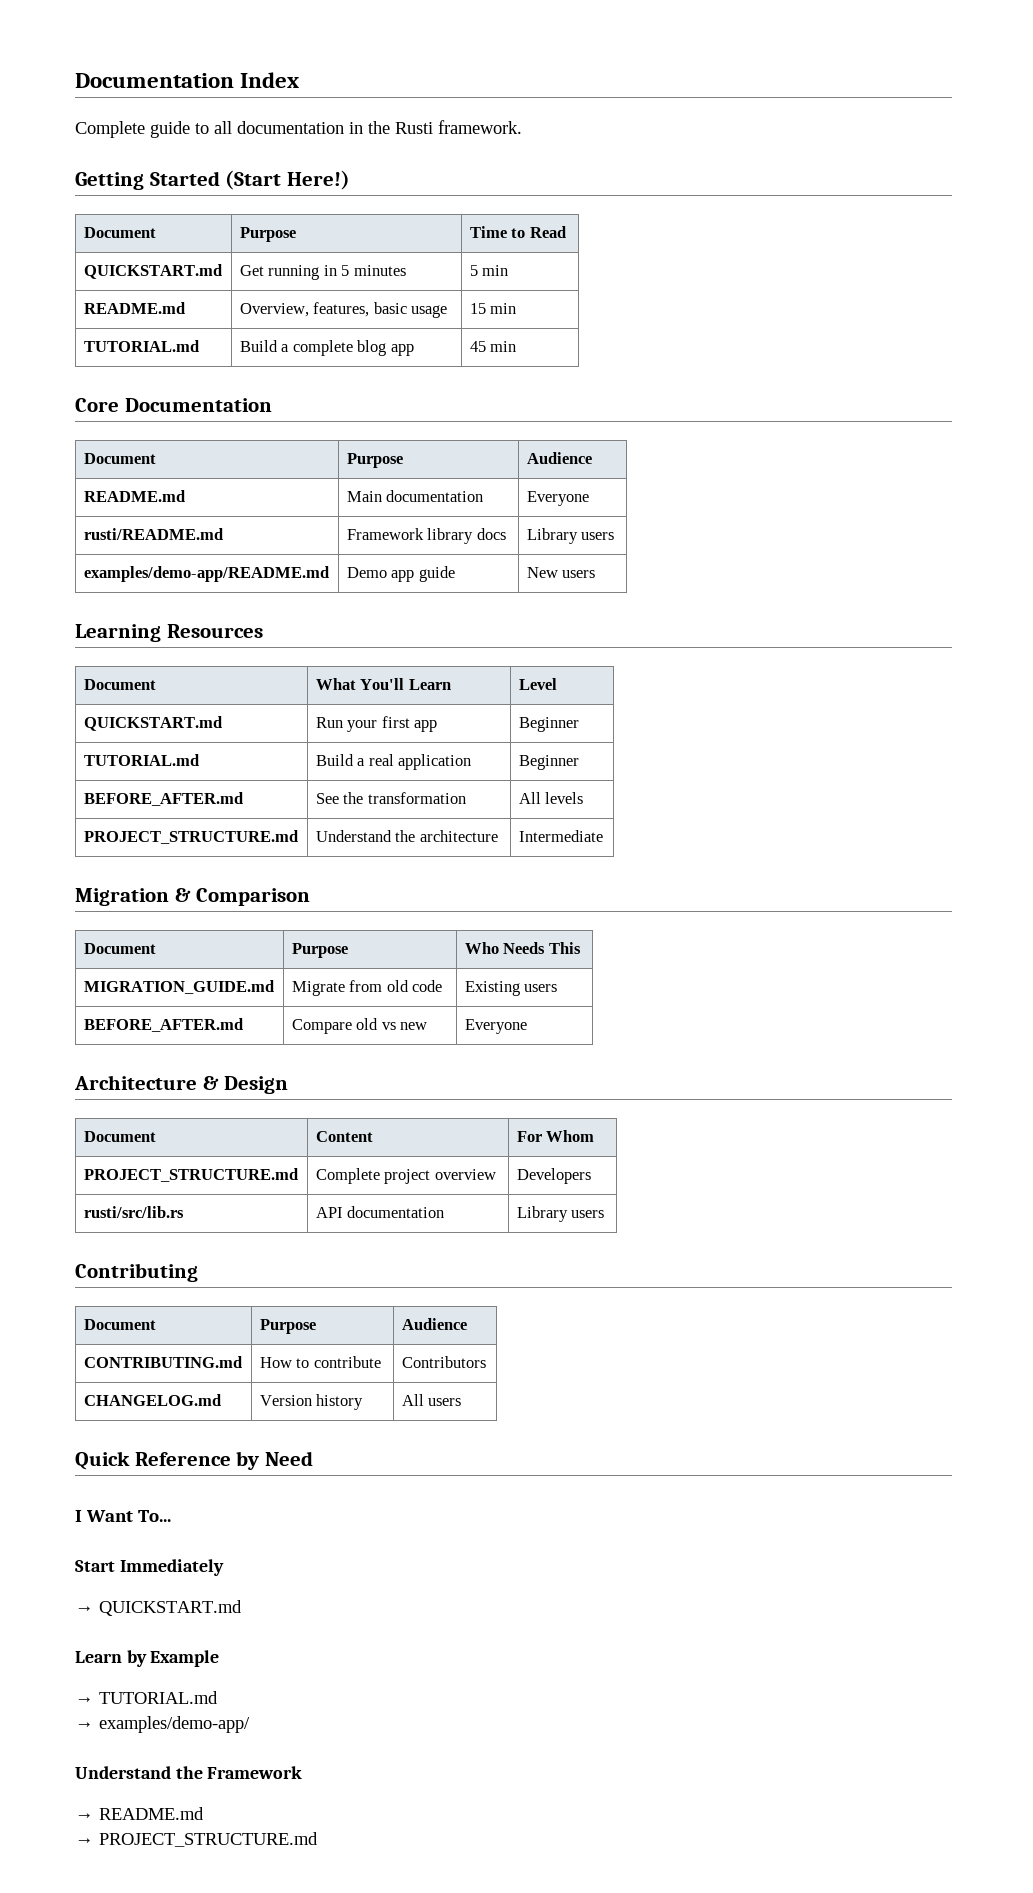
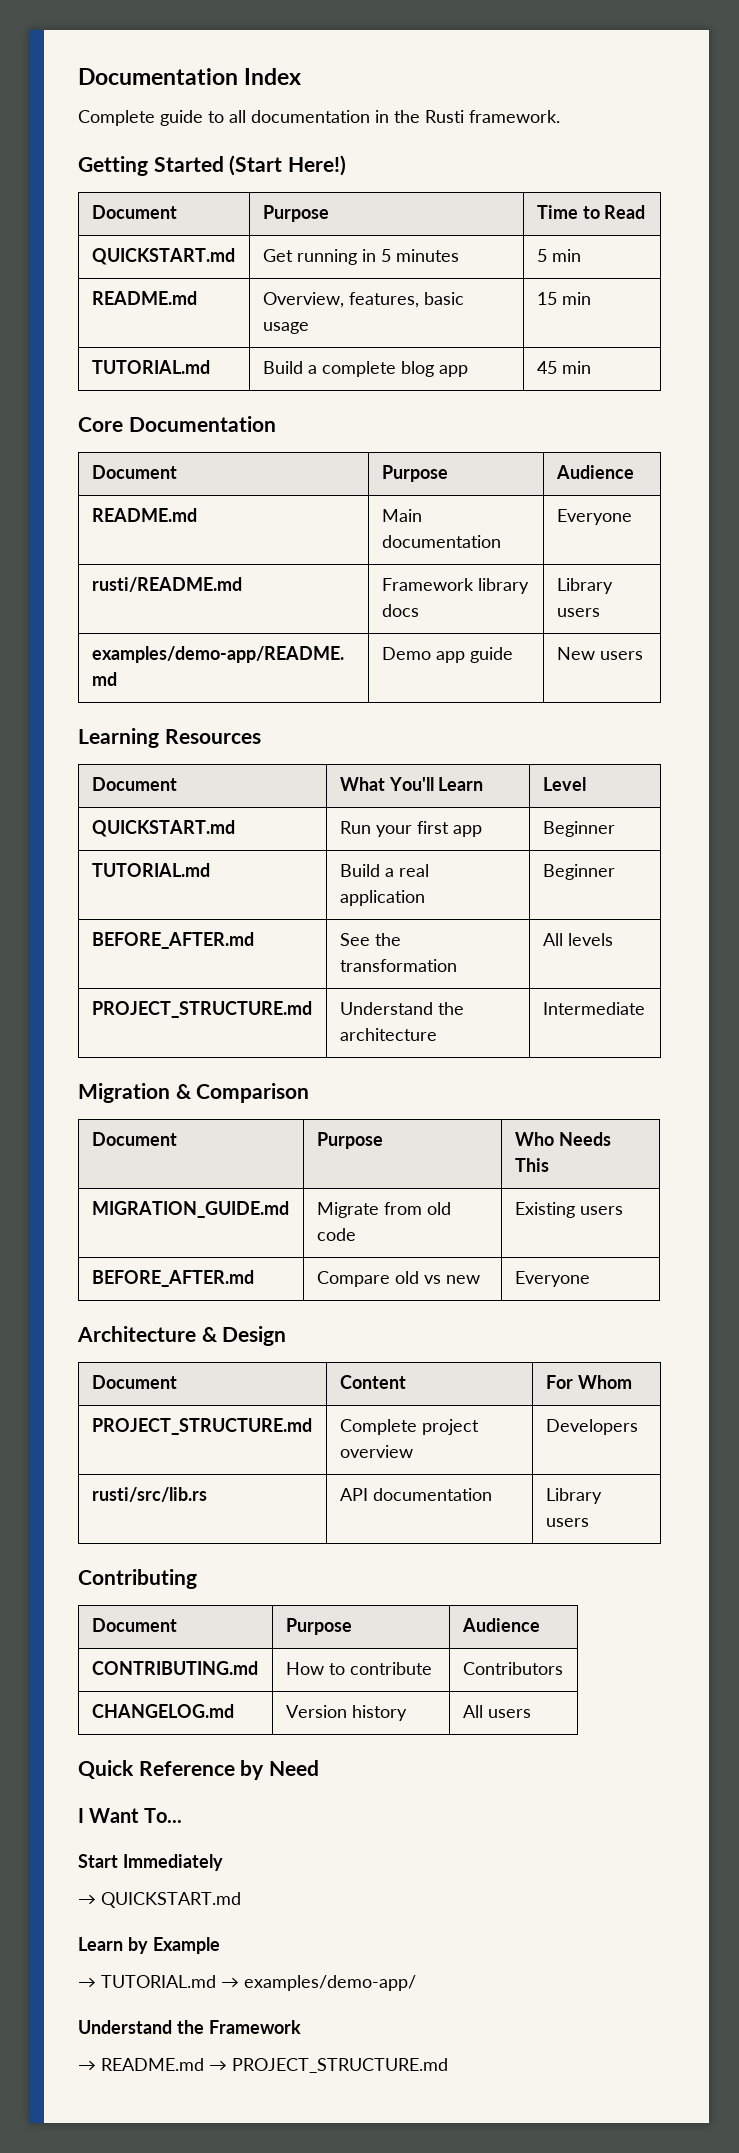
(218, 1697) // -> (216, 1981) none
(204, 1813) // -> (204, 2064) none

